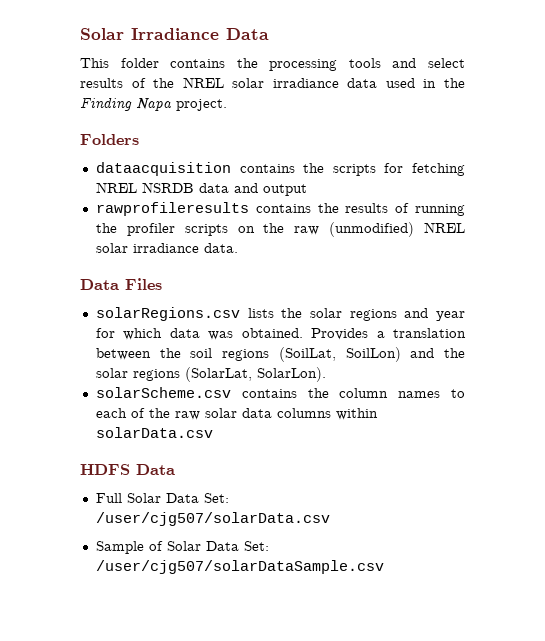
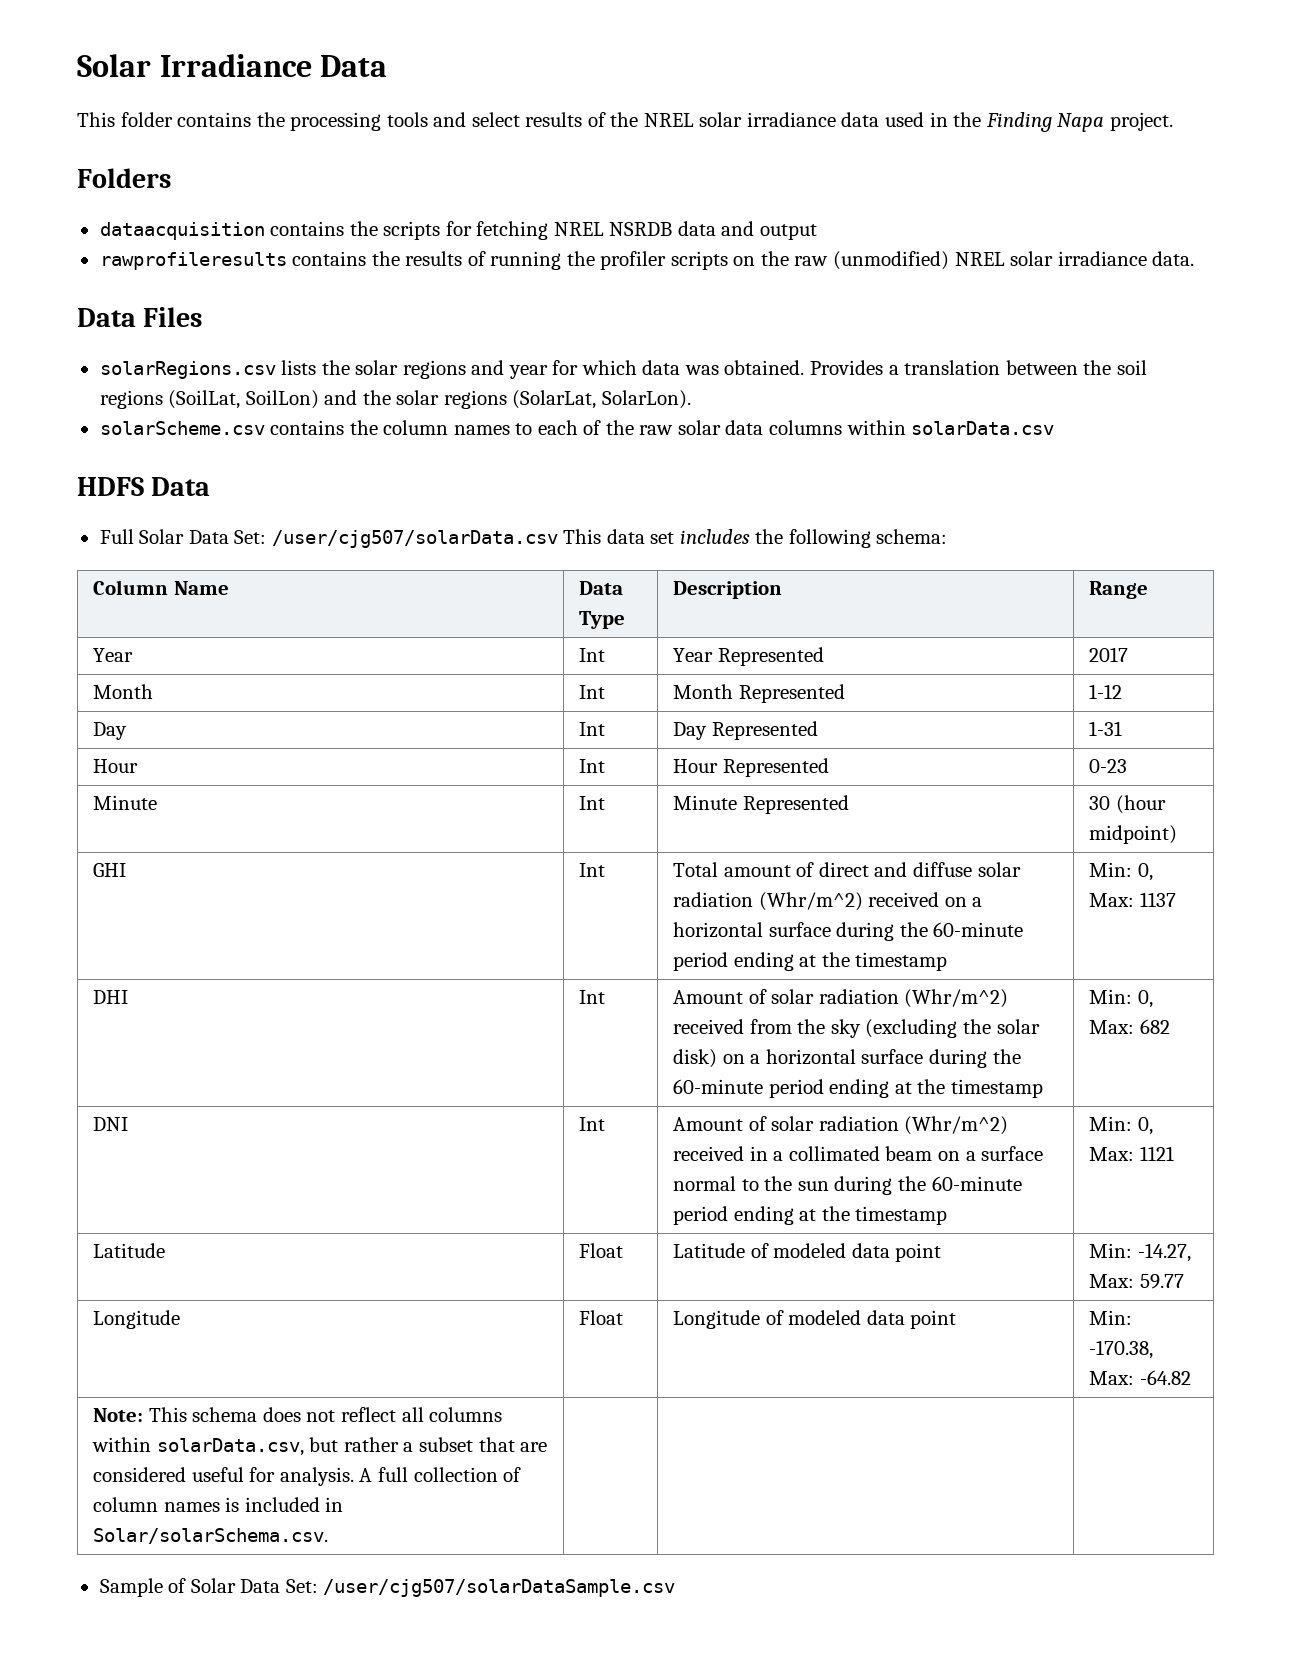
(330, 519) none -> [563,529,948,548] [93,580,229,595] [579,581,624,595] [579,611,626,629] [673,581,783,599] [1089,581,1149,599] [93,648,134,662] [579,648,606,662] [673,647,824,666] [1089,647,1129,662] [93,684,154,699] [579,685,606,699] [673,684,845,703] [1089,684,1123,699] [93,722,128,740] [579,722,606,736] [673,721,818,740] [1089,721,1123,736] [93,759,139,773] [579,759,606,773] [673,758,829,777] [1089,759,1128,773] [93,795,158,810] [579,796,606,810] [673,795,849,814] [1089,795,1166,814] [1089,825,1178,844] [93,863,127,877] [579,863,606,877] [673,862,1021,877] [673,892,983,911] [673,922,1024,941] [673,952,948,971] [1089,862,1153,881] [1089,892,1176,907] [93,990,129,1004] [579,990,606,1004] [673,989,1009,1008] [673,1019,1040,1038] [673,1049,1021,1068] [673,1079,1044,1098] [1089,989,1153,1008] [1089,1019,1170,1034] [93,1117,129,1131] [579,1117,606,1131] [673,1116,1009,1135] [673,1146,1044,1161] [673,1176,1022,1195] [673,1206,948,1225] [1089,1116,1153,1135] [1089,1146,1174,1161] [93,1243,166,1258] [579,1243,624,1258] [673,1243,942,1262] [1089,1243,1191,1262] [1089,1274,1184,1289] [93,1310,181,1329] [579,1310,624,1325] [673,1310,957,1329] [1089,1310,1133,1325] [1089,1340,1154,1359] [1089,1370,1191,1385] [93,1407,503,1422] [92,1437,548,1456] [93,1467,522,1486] [93,1497,344,1512] [93,1528,329,1544] This data set includes the following schema: // Column Name | Data Type | Description | Range // Year | Int | Year Represented | 2017 // Month | Int | Month Represented | 1-12 // Day | Int | Day Represented | 1-31 // Hour | Int | Hour Represented | 0-23 // Minute | Int | Minute Represented | 30 (hour midpoint) // GHI | Int | Total amount of direct and diffuse solar radiation (Whr/m^2) received on a horizontal surface during the 60-minute period ending at the timestamp | Min: 0, Max: 1137 // DHI | Int | Amount of solar radiation (Whr/m^2) received from the sky (excluding the solar disk) on a horizontal surface during the 60-minute period ending at the timestamp | Min: 0, Max: 682 // DNI | Int | Amount of solar radiation (Whr/m^2) received in a collimated beam on a surface normal to the sun during the 60-minute period ending at the timestamp | Min: 0, Max: 1121 // Latitude | Float | Latitude of modeled data point | Min: -14.27, Max: 59.77 // Longitude | Float | Longitude of modeled data point | Min: -170.38, Max: -64.82 // Note: This schema does not reflect all columns within solarData.csv, but rather a subset that are considered useful for analysis. A full collection of column names is included in Solar/solarSchema.csv. | | |

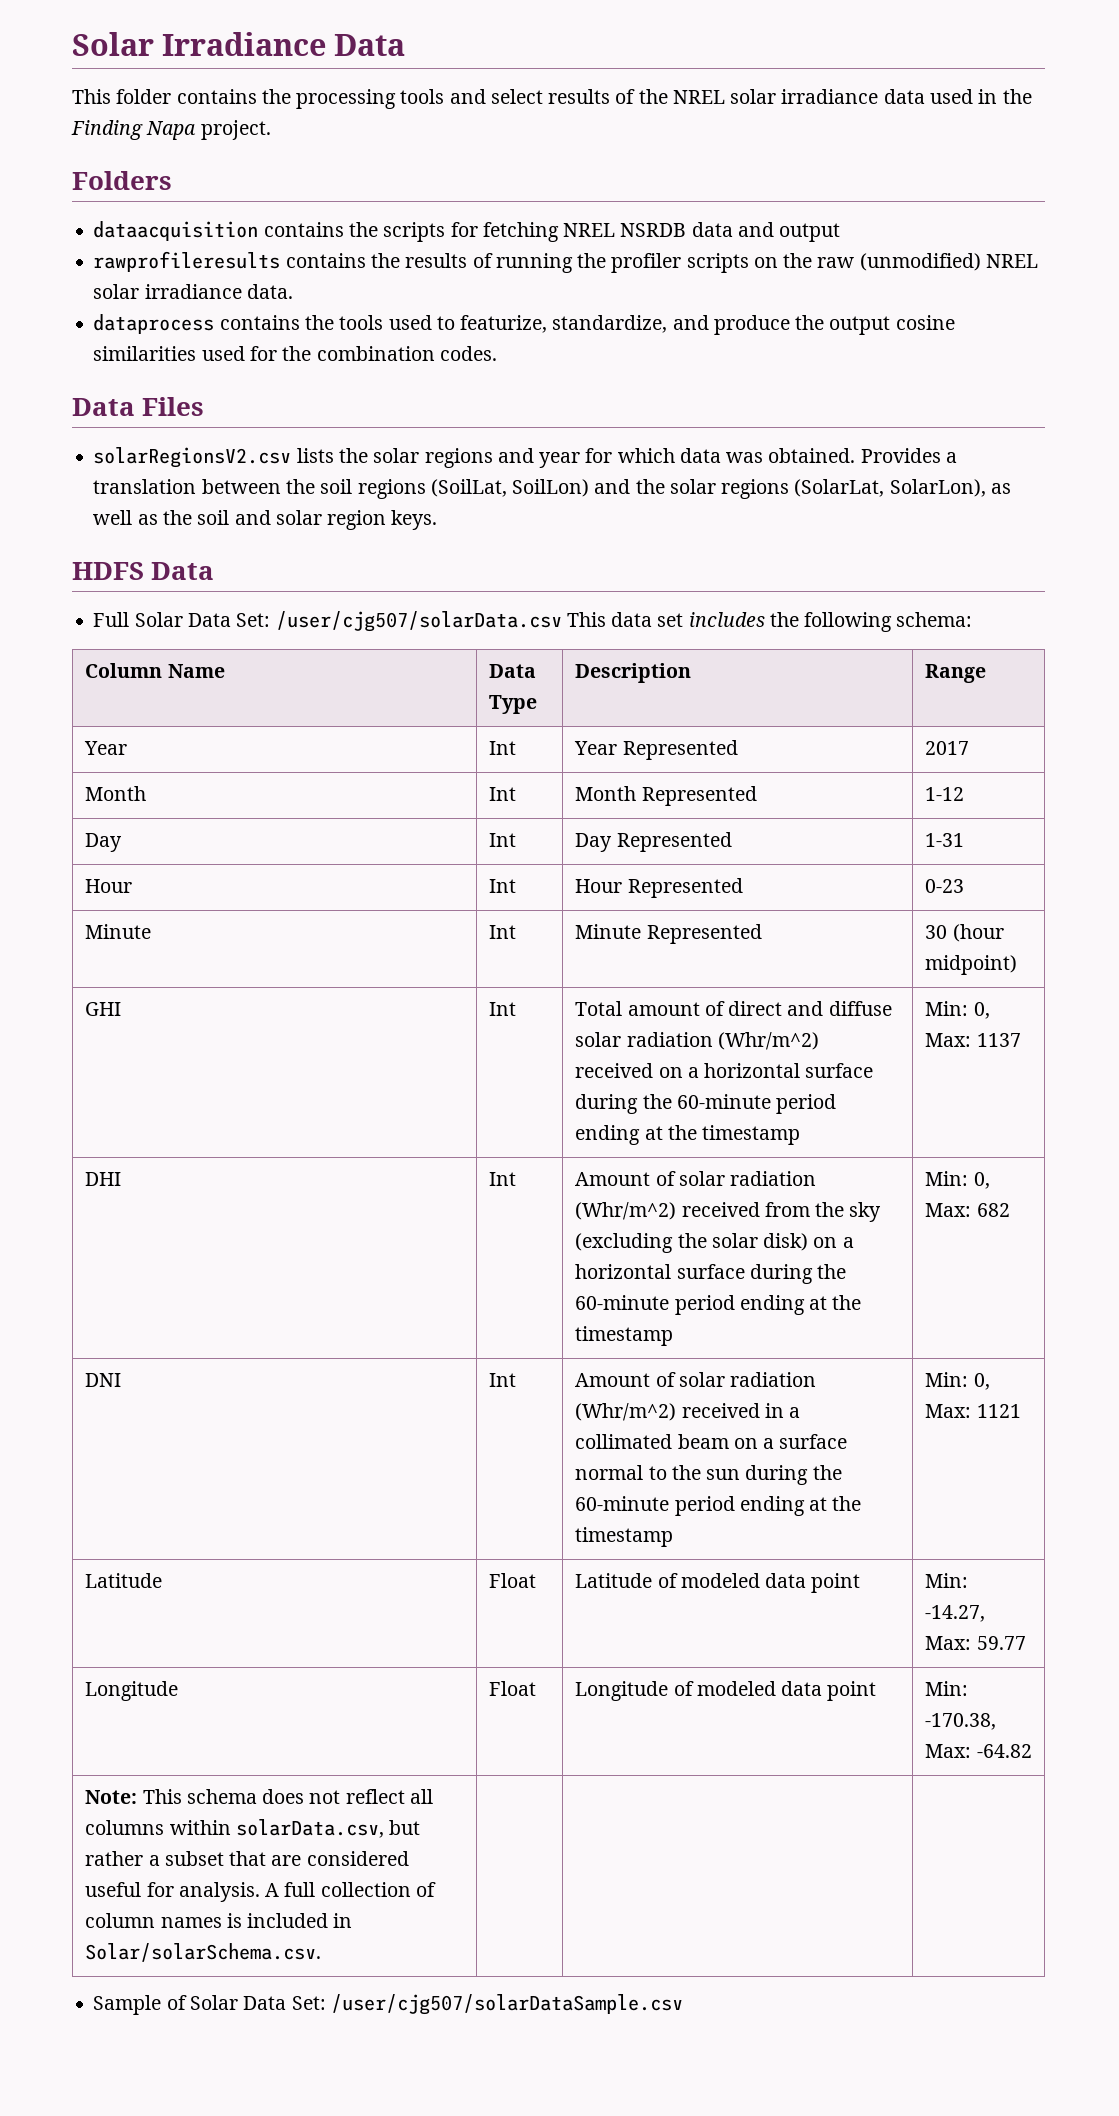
(1195, 258) none -> [93,314,955,335] [93,346,497,361] // dataprocess contains the tools used to featurize, standardize, and produce the output cosine similarities used for the combination codes.
[99,361,276,379] solarRegions.csv -> [93,447,292,468] solarRegionsV2.csv
[601,390,691,409] [99,420,1055,435] SolarLon). // solarScheme.csv contains the column names to each of the raw solar data columns within solarData.csv -> [889,479,1011,497] [93,510,438,530] SolarLon), as well as the soil and solar region keys.

